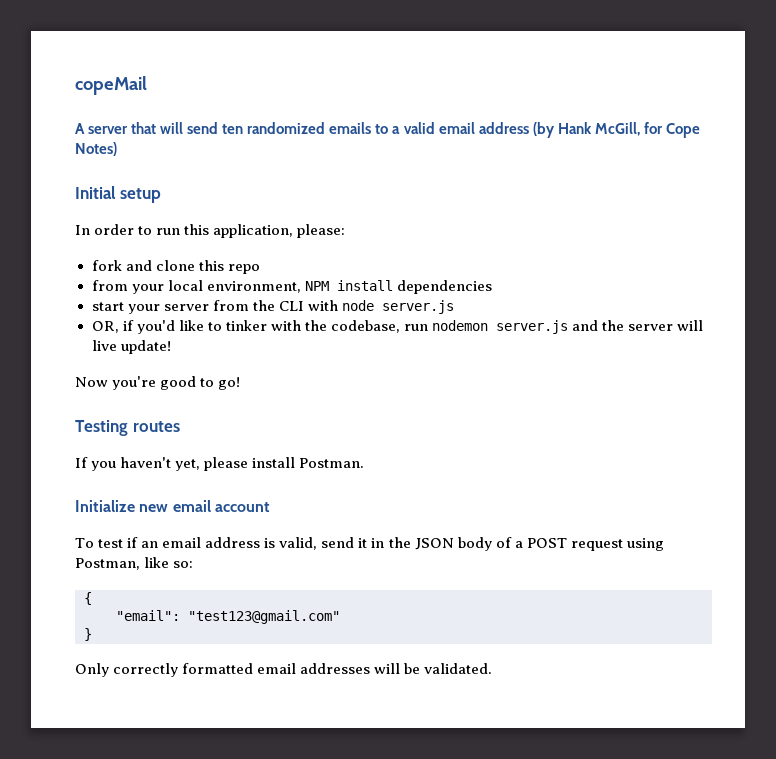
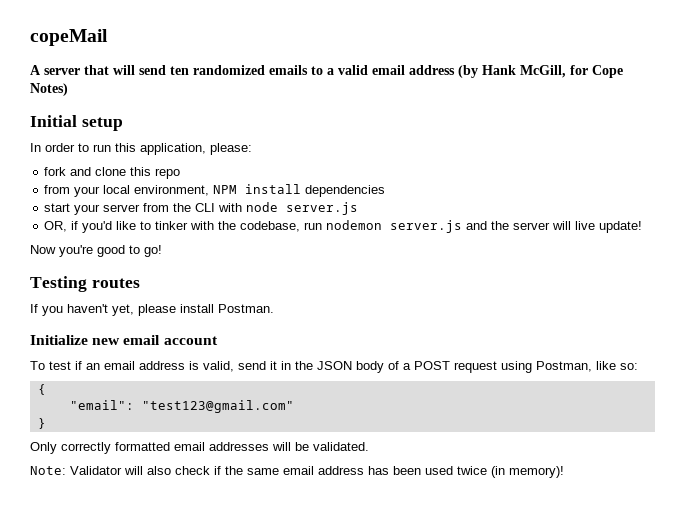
(493, 668) none -> [30,466,564,478] // Note: Validator will also check if the same email address has been used twice (in memory)!

